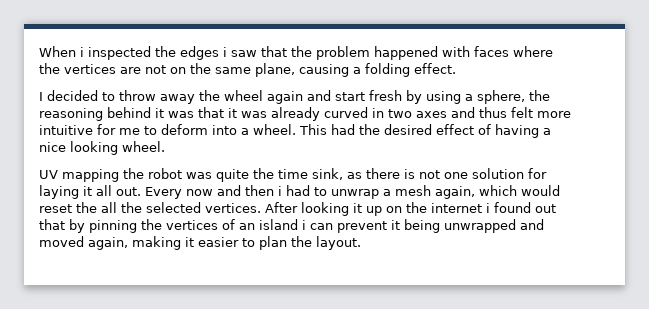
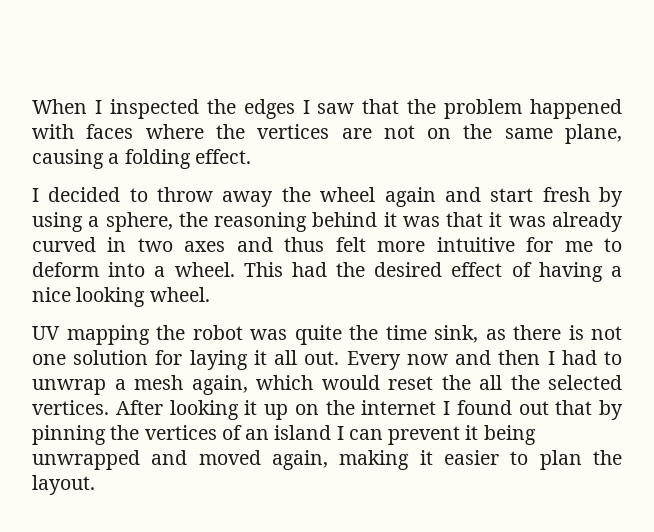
[80,47,84,57] i -> [94,100,102,114] I
[223,47,227,57] i -> [302,100,310,114] I
[278,186,282,196] i -> [547,351,555,365] I
[486,203,490,213] i -> [443,401,450,415] I
[302,220,306,230] i -> [336,426,344,440] I

